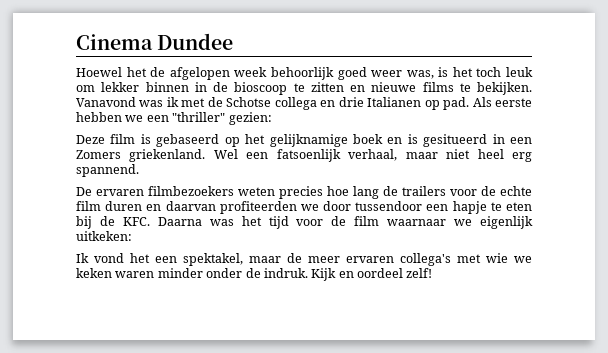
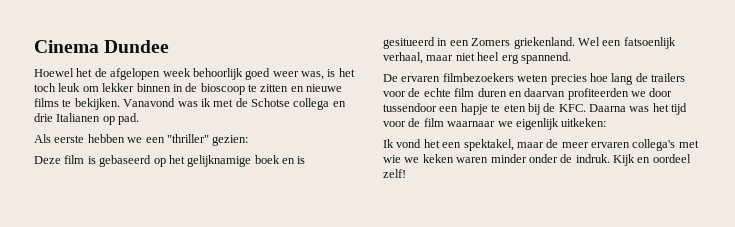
(470, 103) none -> (140, 119) //

